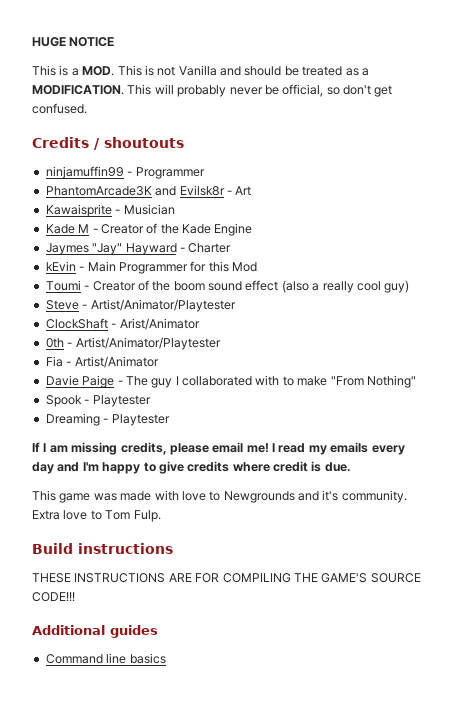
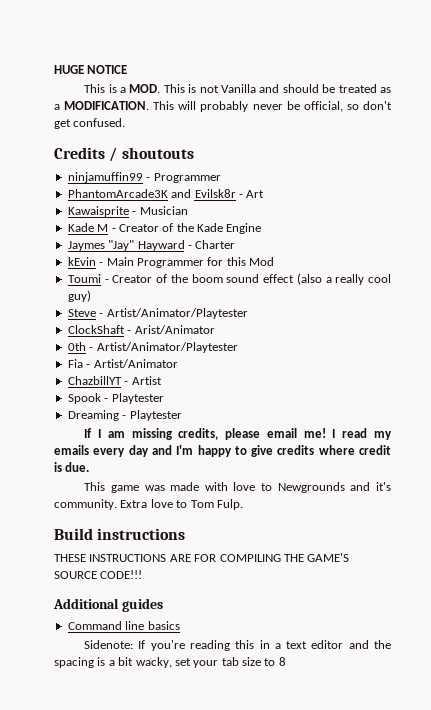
[45,375,416,388] Davie Paige - The guy I collaborated with to make "From Nothing" -> [67,376,162,385] ChazbillYT - Artist
(166, 658) none -> [84,640,392,651] [54,657,286,668] // Sidenote: If you're reading this in a text editor and the spacing is a bit wacky, set your tab size to 8

